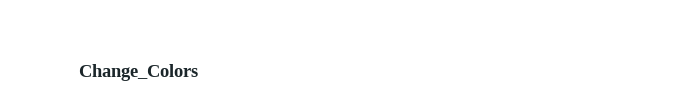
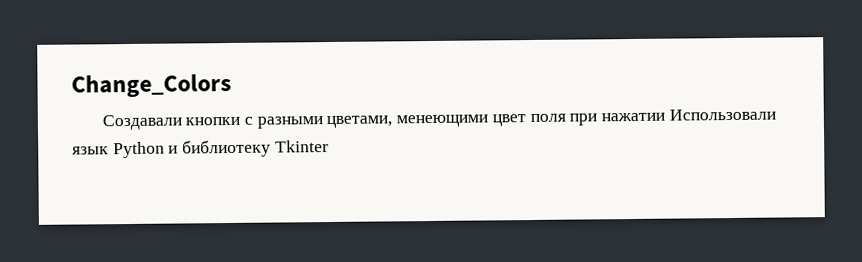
(198, 72) none -> [101,108,776,131] [72,139,329,159] // Создавали кнопки с разными цветами, менеющими цвет поля при нажатии Использовали язык Python и библиотеку Tkinter

